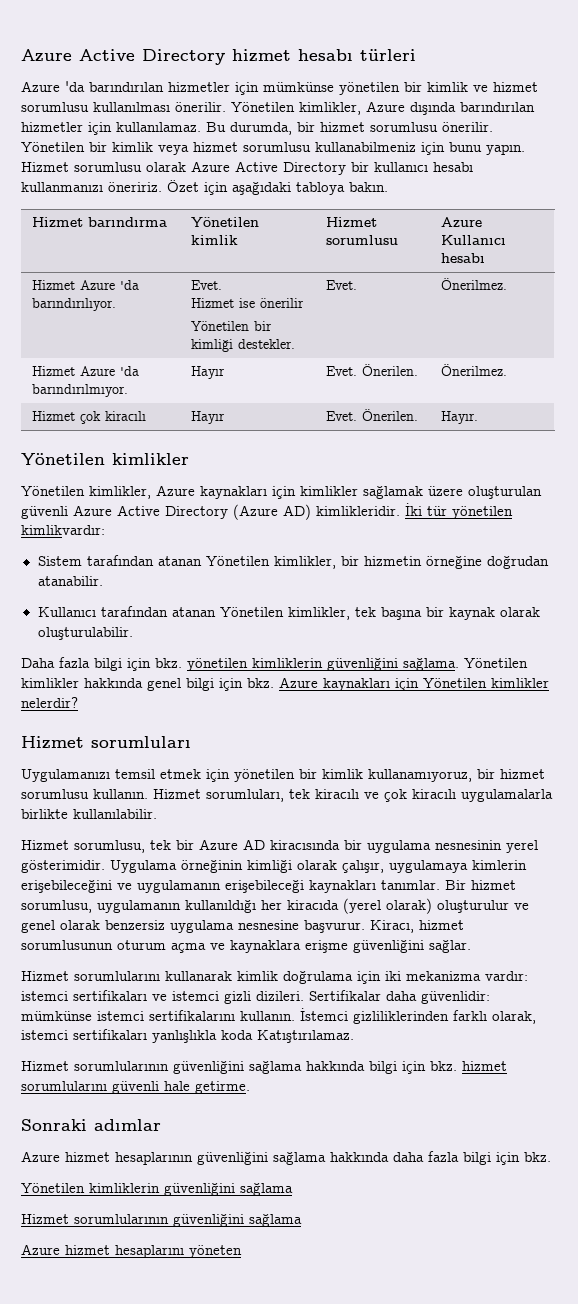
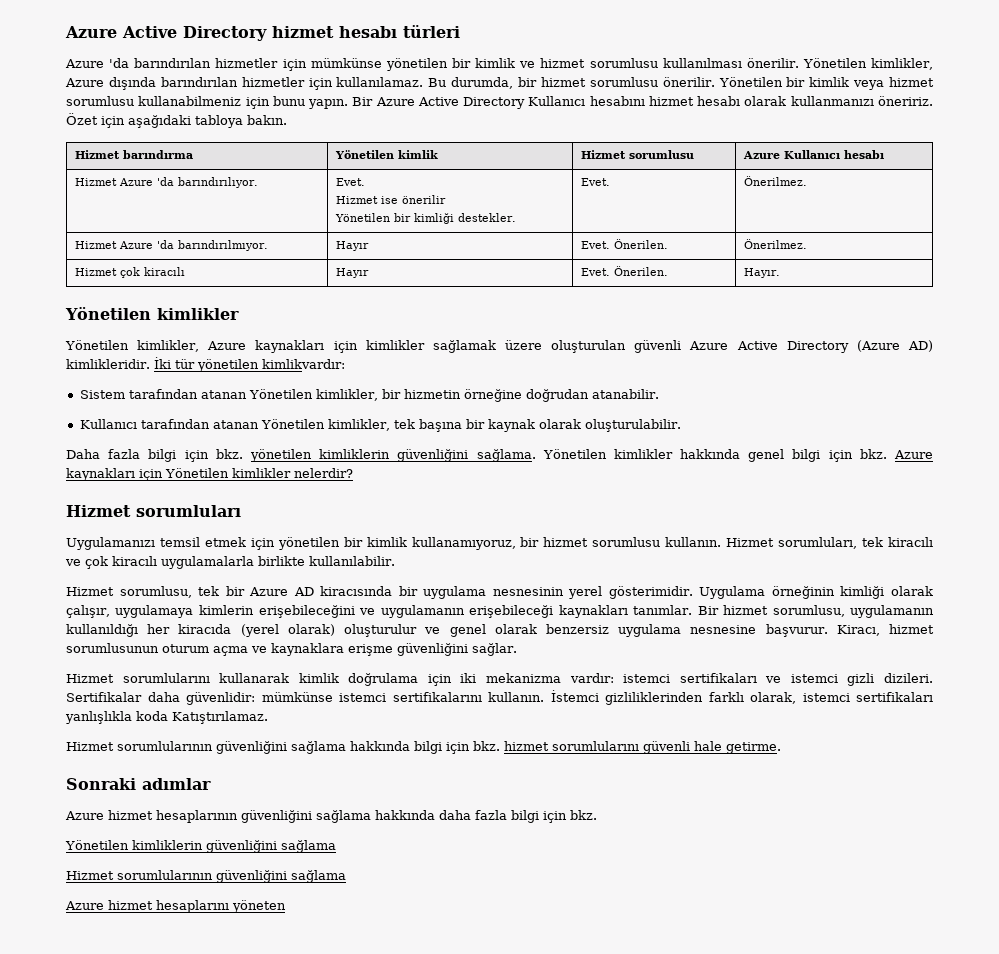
[21,161,473,175] Hizmet sorumlusu olarak Azure Active Directory bir kullanıcı hesabı -> [352,96,787,109] Bir Azure Active Directory Kullanıcı hesabını hizmet hesabı olarak

